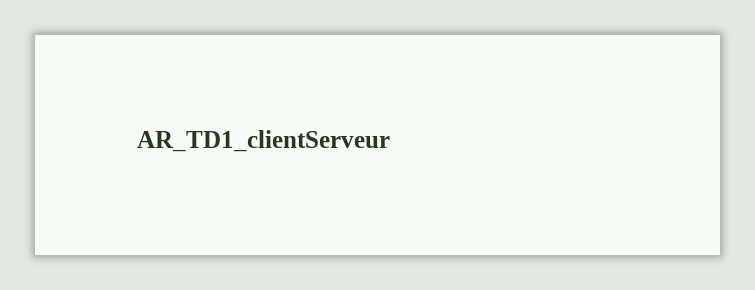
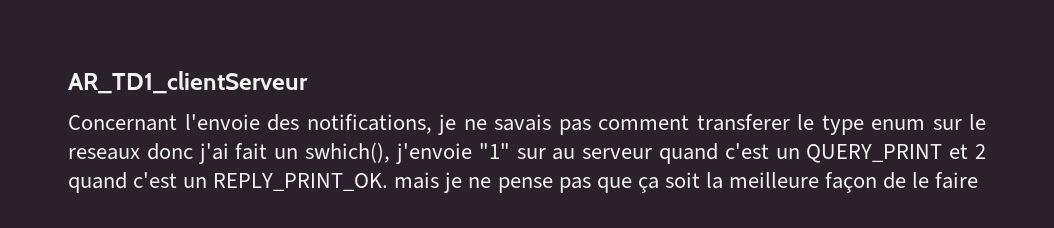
(390, 141) none -> [68,114,986,135] [68,142,986,164] [68,172,979,193] // Concernant l'envoie des notifications, je ne savais pas comment transferer le type enum sur le reseaux donc j'ai fait un swhich(), j'envoie "1" sur au serveur quand c'est un QUERY_PRINT et 2 quand c'est un REPLY_PRINT_OK. mais je ne pense pas que ça soit la meilleure façon de le faire

